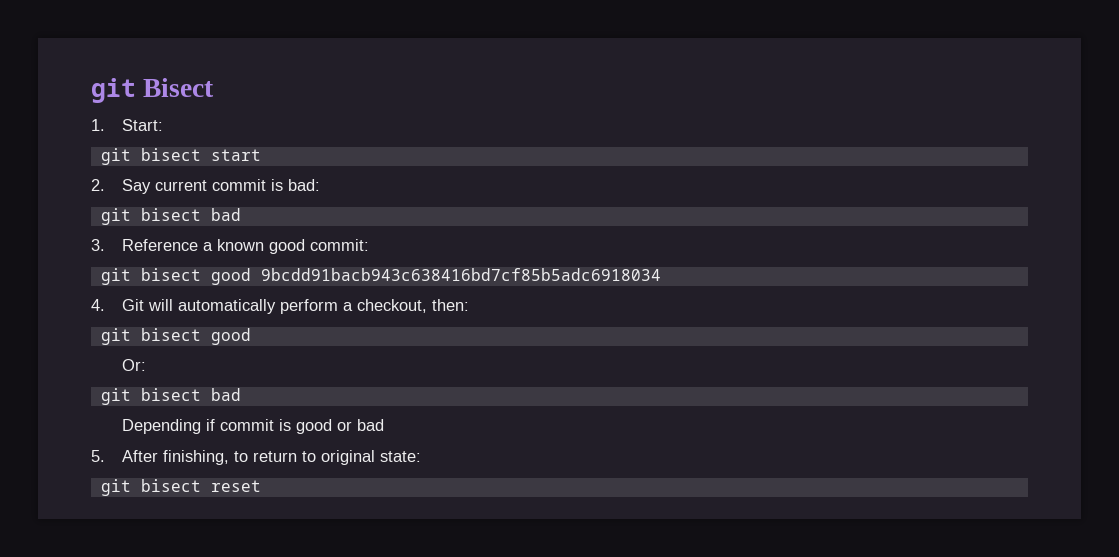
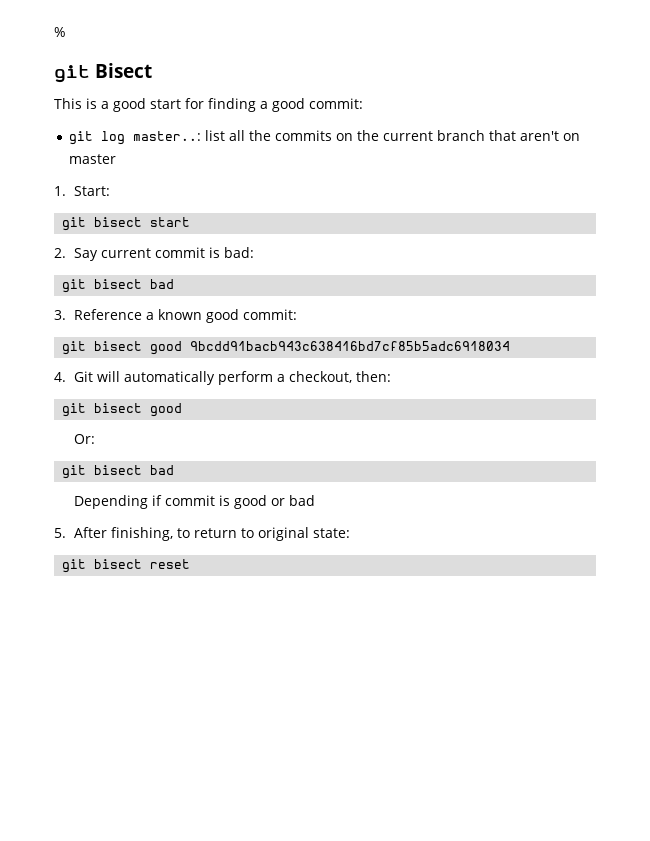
(91, 90) none -> [54,27,66,37] % //
(215, 87) none -> [54,98,363,112] [68,130,580,145] [68,154,116,164] // This is a good start for finding a good commit: // git log master..: list all the commits on the current branch that aren't on master

